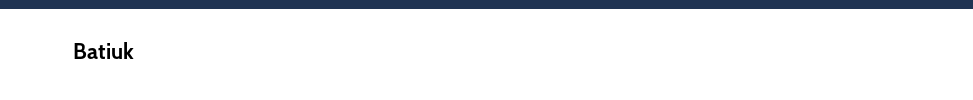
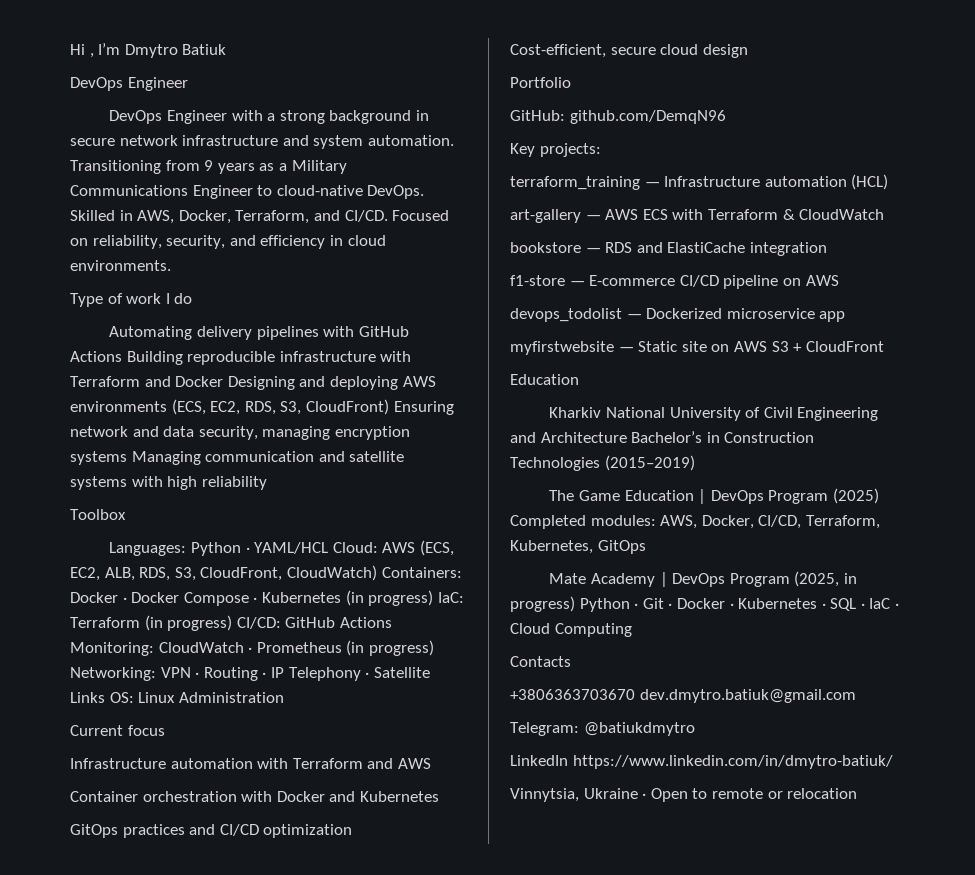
[73,42,134,59] Batiuk -> [70,43,227,58] [70,77,188,91] [109,110,429,124] [70,135,454,149] [70,160,347,174] [70,185,425,199] [70,210,450,224] [70,235,386,249] [70,260,171,271] [70,293,193,307] [109,326,409,340] [70,351,412,365] [70,376,436,390] [70,399,454,415] [70,426,410,440] [70,451,405,465] [70,476,267,490] [70,509,126,520] [109,540,454,556] [70,565,462,581] [70,590,464,606] [70,615,392,631] [70,640,434,656] [70,667,430,681] [70,692,284,703] [70,725,165,736] [70,758,431,769] [70,791,439,802] [70,824,353,838] [510,44,748,58] [510,77,571,88] [510,110,726,124] [510,143,601,157] [510,174,889,190] [510,209,885,223] [510,242,827,256] [510,275,839,289] [510,308,846,322] [510,341,884,355] [510,374,579,385] [549,407,879,421] [510,431,815,443] [510,455,695,471] [549,488,879,504] [510,515,880,529] [510,540,646,554] [549,571,857,587] [510,596,900,612] [510,623,632,637] [510,656,571,667] [510,689,856,703] [510,722,695,736] [510,755,893,769] [510,788,858,802] Hi , I’m Dmytro Batiuk // DevOps Engineer // DevOps Engineer with a strong background in secure network infrastructure and system automation. Transitioning from 9 years as a Military Communications Engineer to cloud-native DevOps. Skilled in AWS, Docker, Terraform, and CI/CD. Focused on reliability, security, and efficiency in cloud environments. // Type of work I do // Automating delivery pipelines with GitHub Actions Building reproducible infrastructure with Terraform and Docker Designing and deploying AWS environments (ECS, EC2, RDS, S3, CloudFront) Ensuring network and data security, managing encryption systems Managing communication and satellite systems with high reliability // Toolbox // Languages: Python · YAML/HCL Cloud: AWS (ECS, EC2, ALB, RDS, S3, CloudFront, CloudWatch) Containers: Docker · Docker Compose · Kubernetes (in progress) IaC: Terraform (in progress) CI/CD: GitHub Actions Monitoring: CloudWatch · Prometheus (in progress) Networking: VPN · Routing · IP Telephony · Satellite Links OS: Linux Administration // Current focus // Infrastructure automation with Terraform and AWS // Container orchestration with Docker and Kubernetes // GitOps practices and CI/CD optimization // Cost-efficient, secure cloud design // Portfolio // GitHub: github.com/DemqN96 // Key projects: // terraform_training — Infrastructure automation (HCL) // art-gallery — AWS ECS with Terraform & CloudWatch // bookstore — RDS and ElastiCache integration // f1-store — E-commerce CI/CD pipeline on AWS // devops_todolist — Dockerized microservice app // myfirstwebsite — Static site on AWS S3 + CloudFront // Education // Kharkiv National University of Civil Engineering and Architecture Bachelor’s in Construction Technologies (2015–2019) // The Game Education | DevOps Program (2025) Completed modules: AWS, Docker, CI/CD, Terraform, Kubernetes, GitOps // Mate Academy | DevOps Program (2025, in progress) Python · Git · Docker · Kubernetes · SQL · IaC · Cloud Computing // Contacts // +3806363703670 dev.dmytro.batiuk@gmail.com // Telegram: @batiukdmytro // LinkedIn https://www.linkedin.com/in/dmytro-batiuk/ // Vinnytsia, Ukraine · Open to remote or relocation

